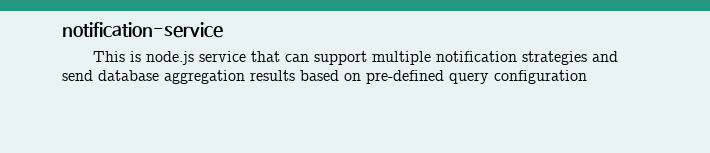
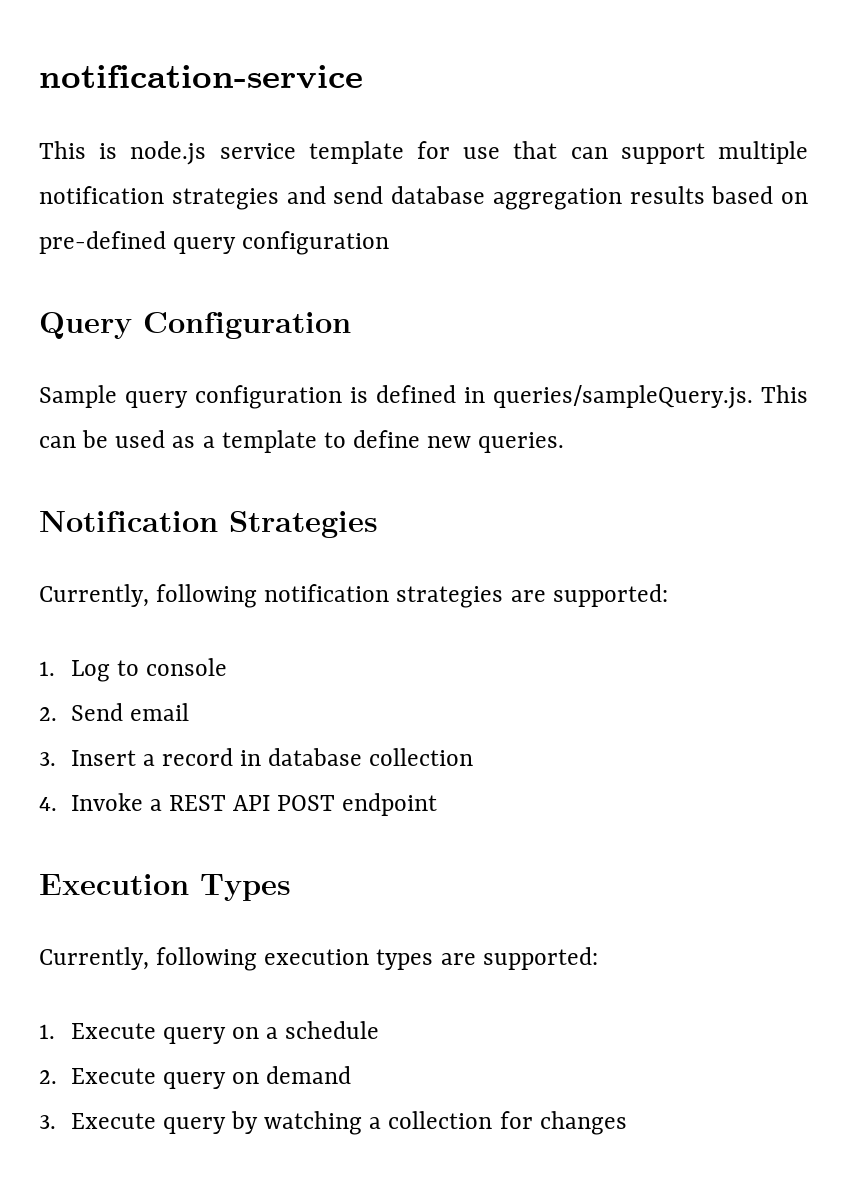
(246, 56) none -> [308,141,501,164] template for use
(587, 77) none -> [39,312,351,339] [39,385,808,409] [39,430,565,453] [39,511,378,538] [39,584,668,608] [39,658,227,682] [39,703,189,721] [39,748,474,766] [39,793,438,816] [39,874,291,901] [39,947,598,971] [39,1021,380,1044] [39,1066,352,1089] [39,1111,627,1135] // Query Configuration // Sample query configuration is defined in queries/sampleQuery.js. This can be used as a template to define new queries. // Notification Strategies // Currently, following notification strategies are supported: // 1. Log to console // 2. Send email // 3. Insert a record in database collection // 4. Invoke a REST API POST endpoint // Execution Types // Currently, following execution types are supported: // 1. Execute query on a schedule // 2. Execute query on demand // 3. Execute query by watching a collection for changes

